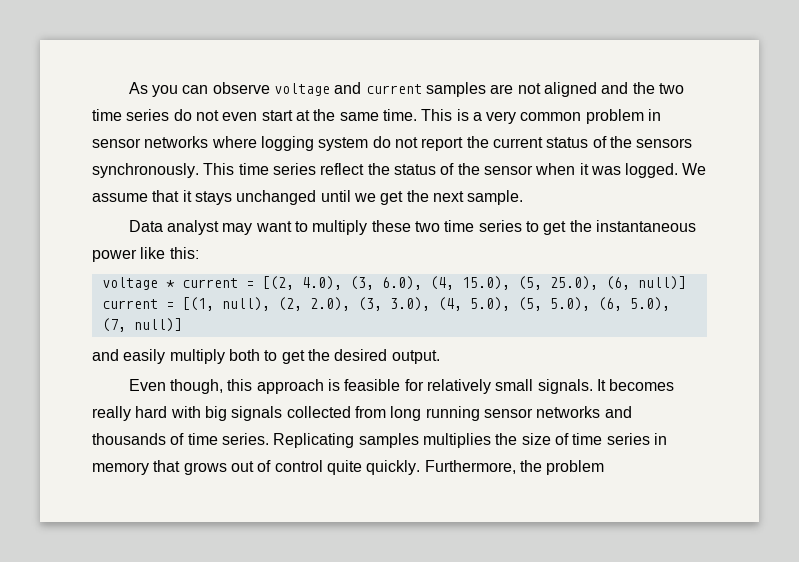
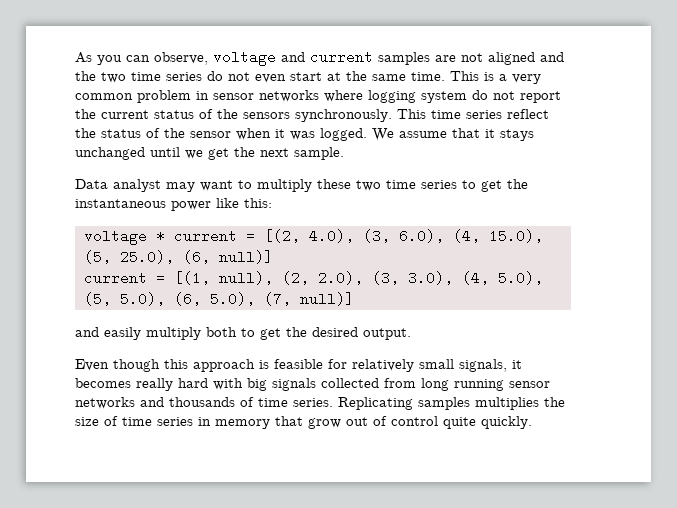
[212,82,270,94] observe -> [154,52,208,65] observe,
[170,379,224,394] though, -> [113,359,160,372] though
[537,379,607,394] signals. It -> [459,359,522,372] signals, it
[183,462,227,475] grows -> [308,418,341,429] grow
[424,460,605,475] Furthermore, the problem -> (532, 422) none

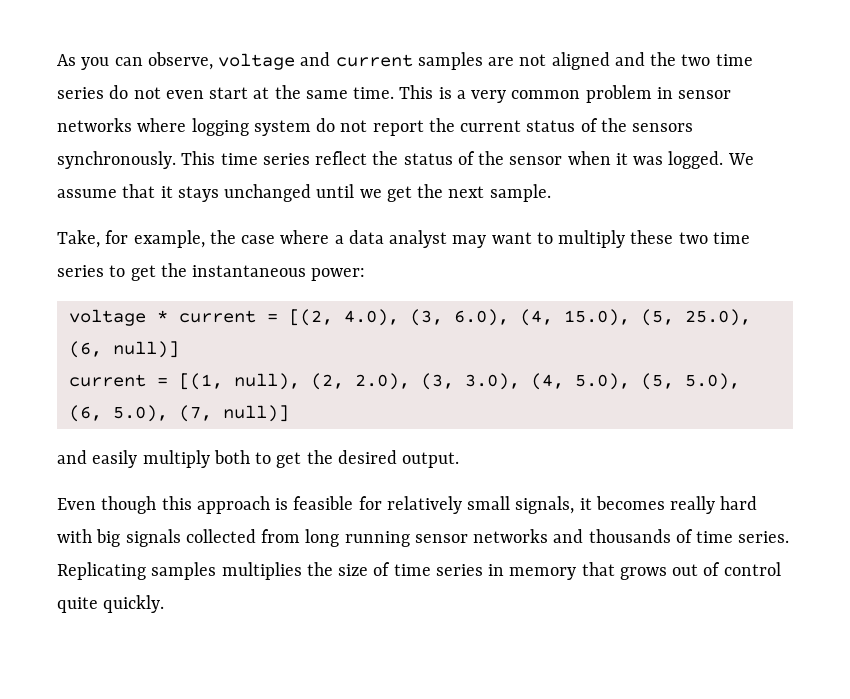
[75,179,108,189] Data -> [57,230,384,248] Take, for example, the case where a data
[171,198,272,211] power like this: -> [311,268,366,281] power:
[308,418,341,429] grow -> [619,567,667,580] grows

